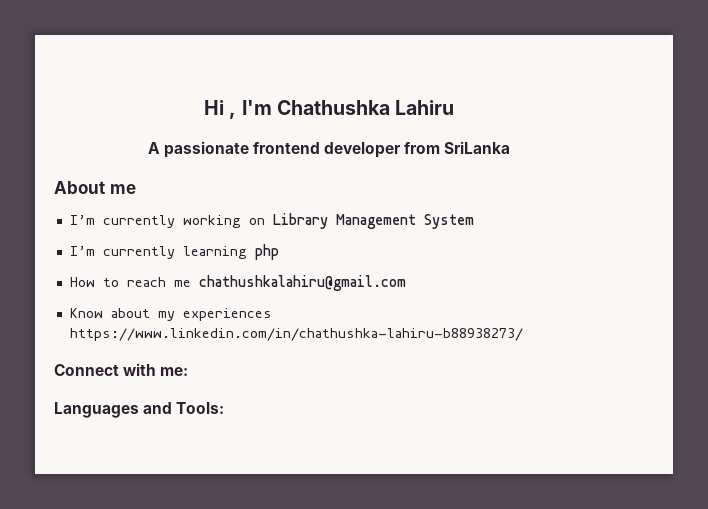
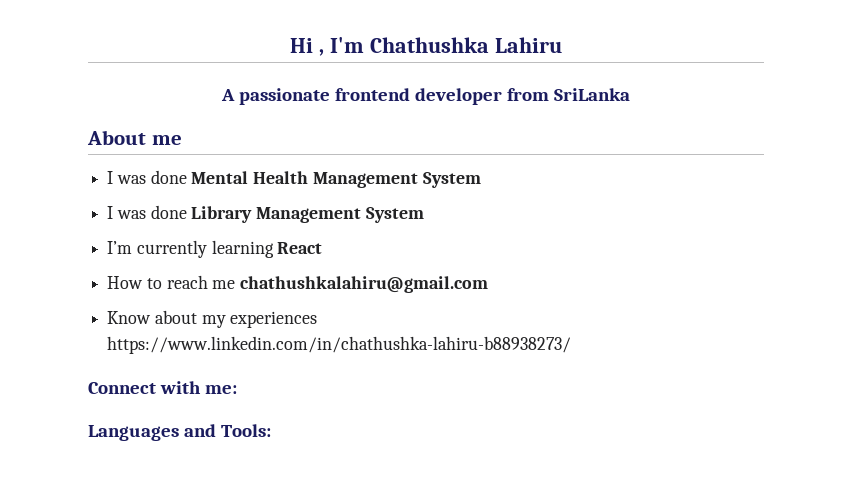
[69,215,265,228] I’m currently working on -> [107,170,481,188] [107,205,187,219] I was done Mental Health Management System // I was done
[254,244,279,260] php -> [277,242,323,254] React

